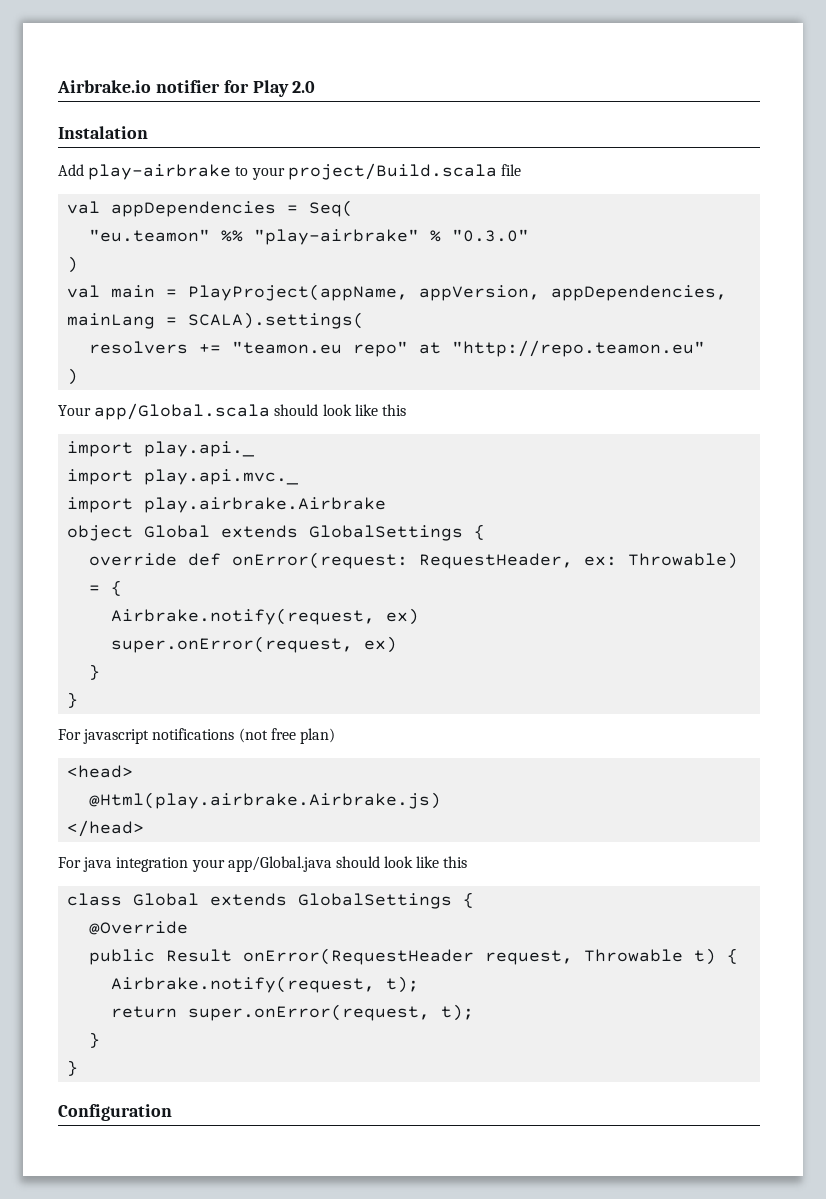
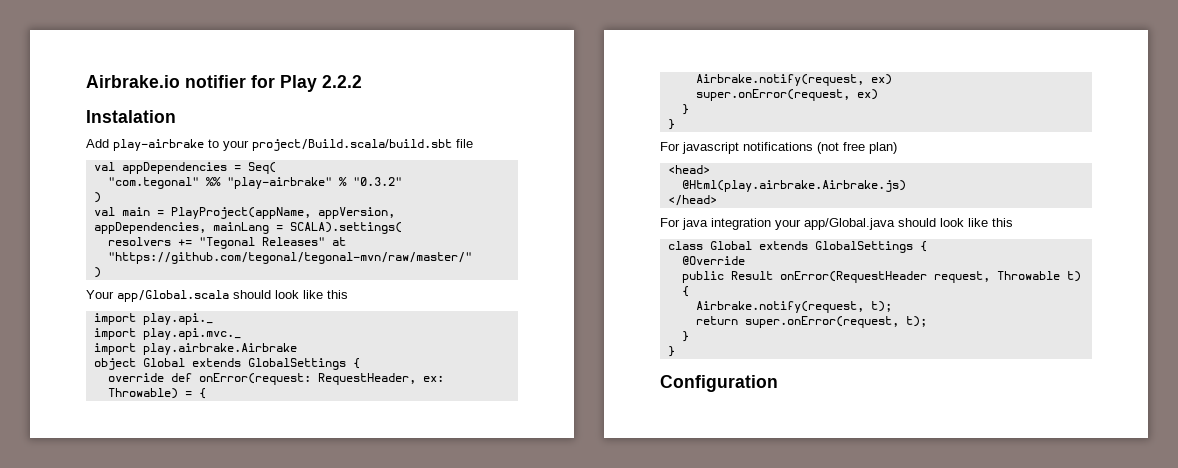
[292,81,316,93] 2.0 -> [322,75,362,88] 2.2.2
[287,163,497,180] project/Build.scala -> [252,139,452,151] project/Build.scala/build.sbt
[89,229,211,242] "eu.teamon" -> [107,177,199,189] "com.tegonal"
[452,229,530,242] "0.3.0" -> [352,177,402,186] "0.3.2"
[232,340,706,357] "teamon.eu repo" at "http://repo.teamon.eu" -> [198,237,346,249] [107,252,472,264] "Tegonal Releases" at "https://github.com/tegonal/tegonal-mvn/raw/master/"

